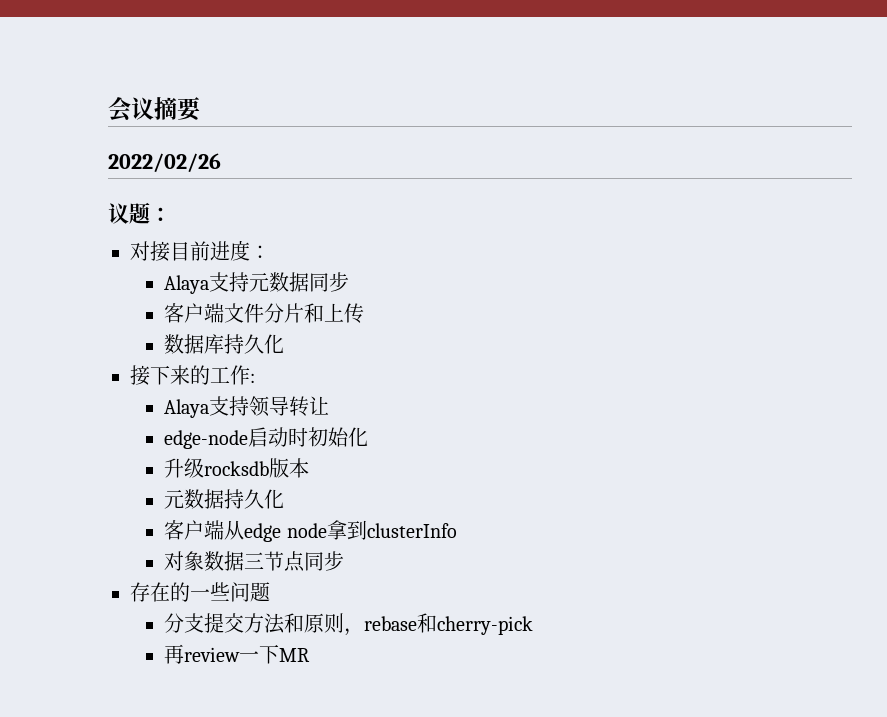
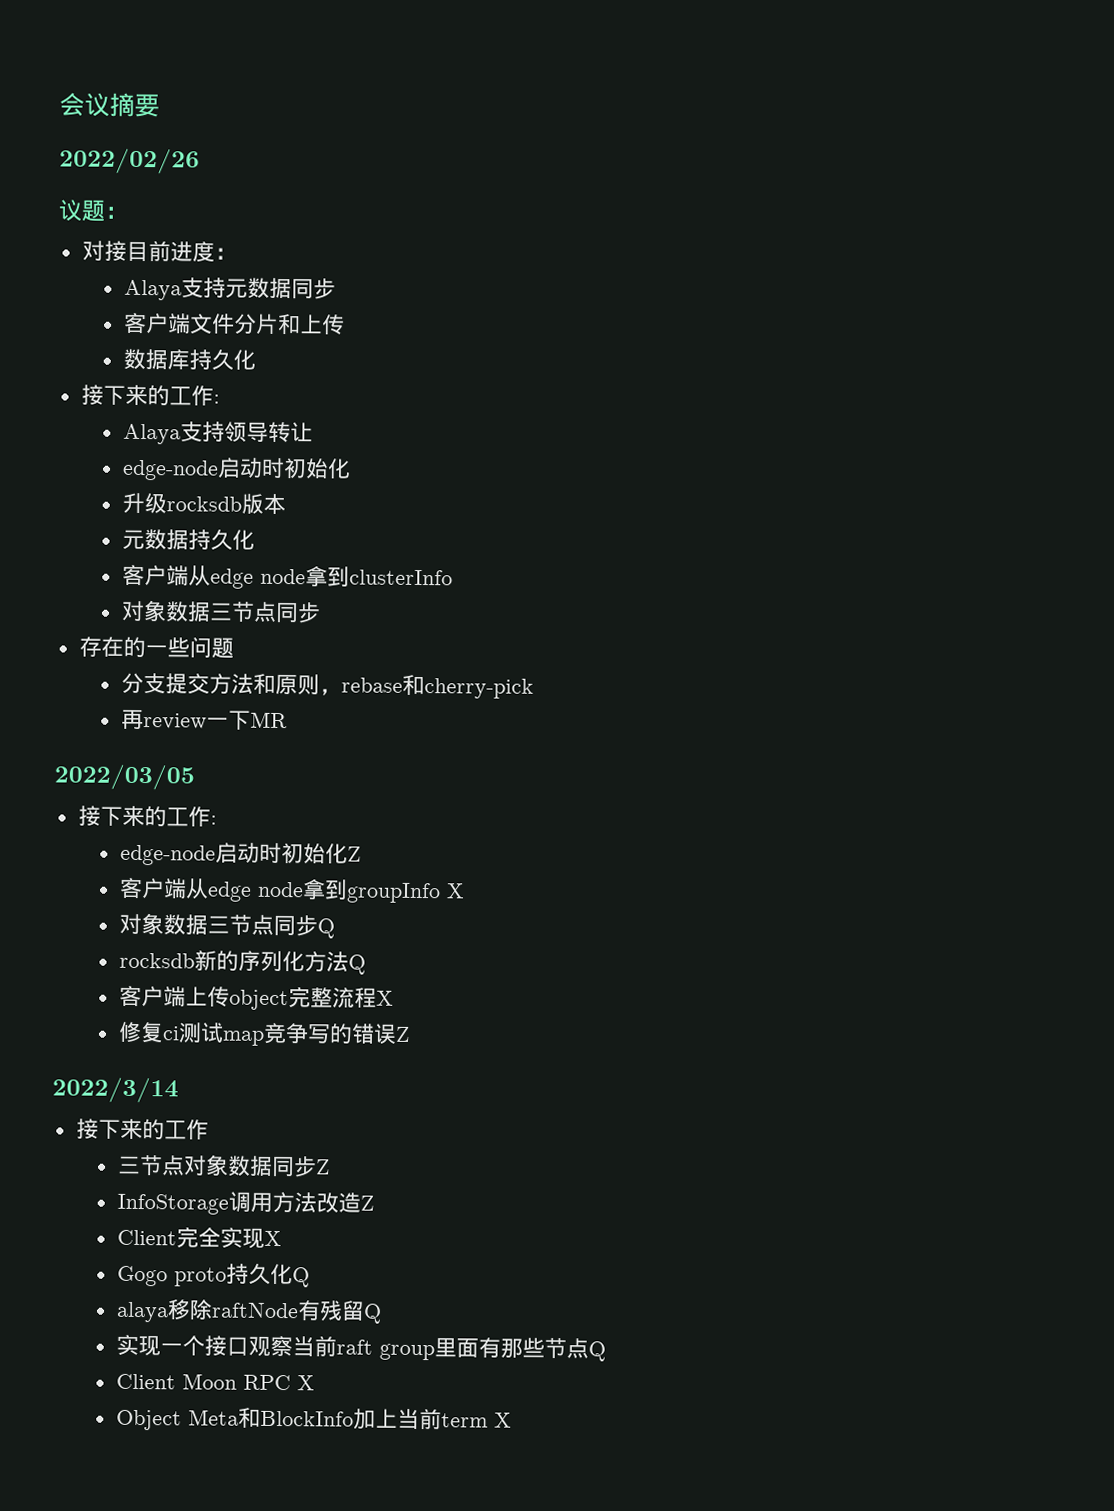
(311, 655) none -> [54,764,195,791] [77,805,217,827] [119,842,361,866] [118,877,465,904] [118,913,335,939] [118,950,366,975] [118,985,394,1011] [117,1021,410,1046] [52,1077,179,1104] [75,1118,209,1140] [116,1154,330,1178] [116,1191,374,1215] [116,1226,282,1249] [116,1263,310,1288] [115,1299,382,1324] [115,1334,606,1362] [115,1373,315,1391] [115,1407,512,1431] // 2022/03/05 // 接下来的工作: // edge-node启动时初始化Z // 客户端从edge node拿到groupInfo X // 对象数据三节点同步Q // rocksdb新的序列化方法Q // 客户端上传object完整流程X // 修复ci测试map竞争写的错误Z // 2022/3/14 // 接下来的工作 // 三节点对象数据同步Z // InfoStorage调用方法改造Z // Client完全实现X // Gogo proto持久化Q // alaya移除raftNode有残留Q // 实现一个接口观察当前raft group里面有那些节点Q // Client Moon RPC X // Object Meta和BlockInfo加上当前term X

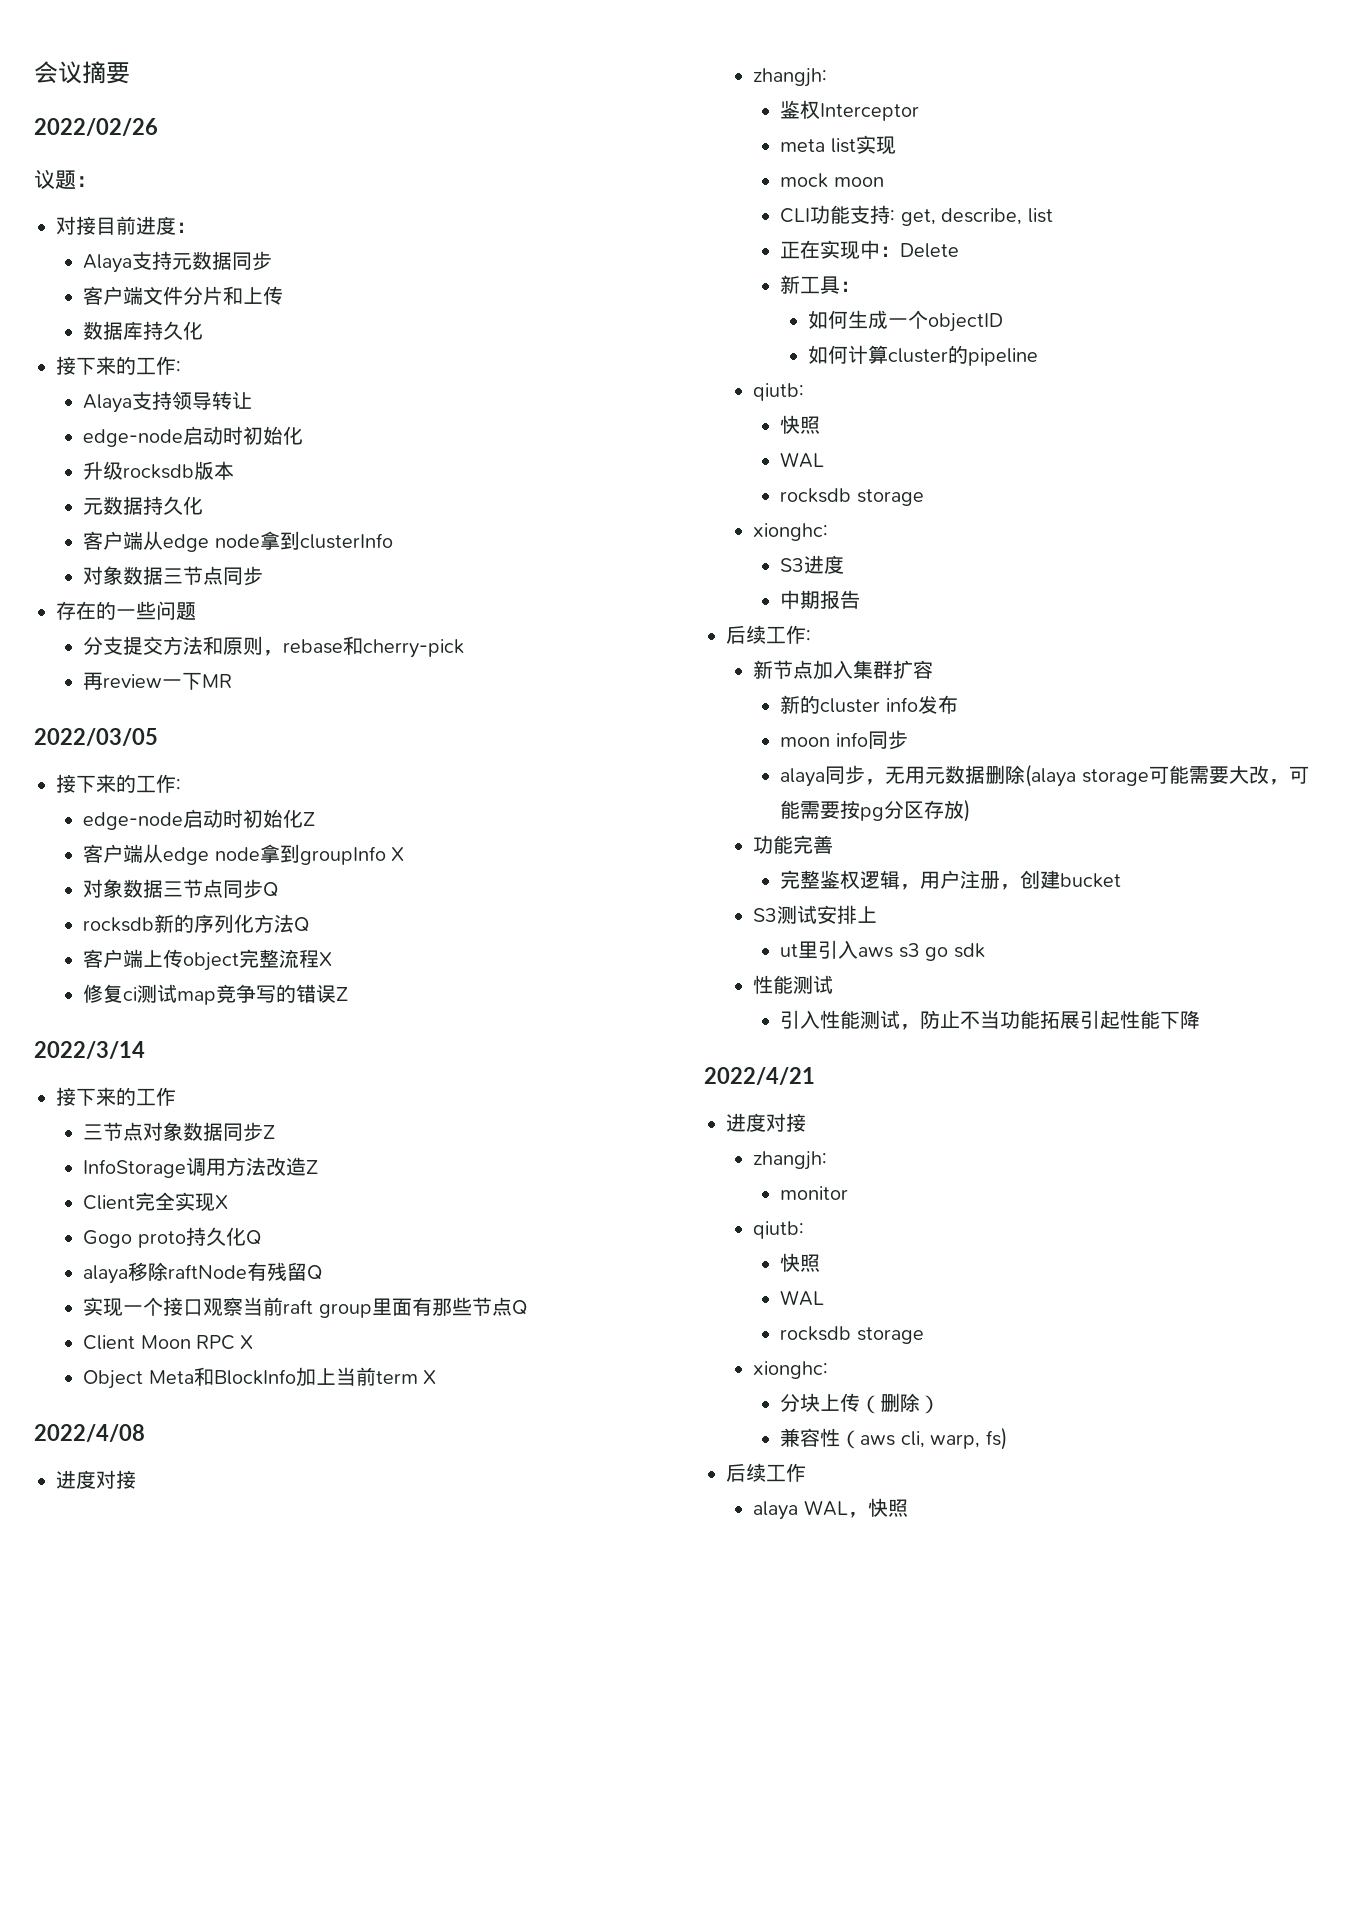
(512, 1420) none -> [34,1424,145,1442] [56,1470,136,1489] [753,68,828,87] [780,100,920,121] [780,135,896,155] [780,173,884,188] [780,205,1053,226] [780,240,960,260] [780,275,861,294] [807,310,1003,332] [807,345,1038,366] [753,383,805,401] [780,415,821,434] [780,452,825,468] [780,488,924,506] [753,523,829,541] [780,555,845,574] [780,590,861,609] [726,625,811,644] [753,660,934,680] [780,695,958,714] [780,730,908,750] [780,764,1309,787] [780,799,971,822] [753,835,834,854] [780,870,1122,890] [753,905,878,924] [780,940,985,961] [753,975,834,994] [780,1010,1201,1030] [704,1067,815,1085] [726,1113,806,1132] [753,1151,828,1170] [780,1186,849,1200] [753,1221,805,1239] [780,1253,821,1272] [780,1290,825,1306] [780,1326,924,1344] [753,1361,829,1379] [780,1393,941,1414] [780,1427,1007,1450] [726,1463,806,1482] [753,1498,908,1520] // 2022/4/08 // 进度对接 // zhangjh: // 鉴权Interceptor // meta list实现 // mock moon // CLI功能支持: get, describe, list // 正在实现中：Delete // 新工具： // 如何生成一个objectID // 如何计算cluster的pipeline // qiutb: // 快照 // WAL // rocksdb storage // xionghc: // S3进度 // 中期报告 // 后续工作: // 新节点加入集群扩容 // 新的cluster info发布 // moon info同步 // alaya同步，无用元数据删除(alaya storage可能需要大改，可能需要按pg分区存放) // 功能完善 // 完整鉴权逻辑，用户注册，创建bucket // S3测试安排上 // ut里引入aws s3 go sdk // 性能测试 // 引入性能测试，防止不当功能拓展引起性能下降 // 2022/4/21 // 进度对接 // zhangjh: // monitor // qiutb: // 快照 // WAL // rocksdb storage // xionghc: // 分块上传（删除） // 兼容性（aws cli, warp, fs) // 后续工作 // alaya WAL，快照

